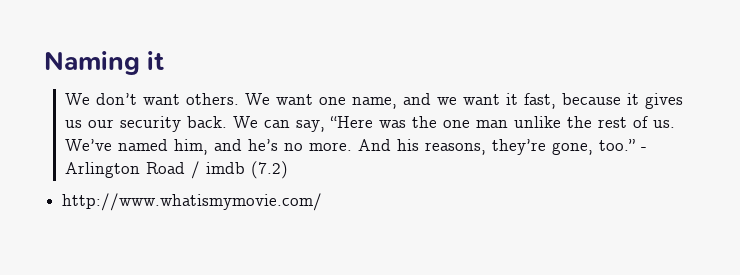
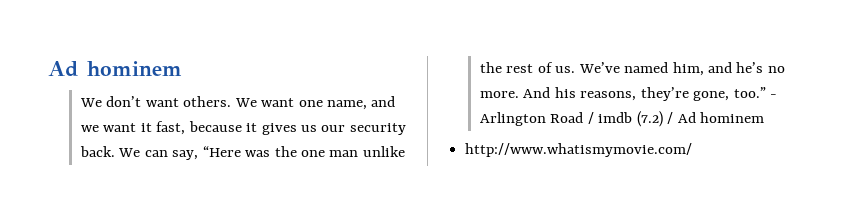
[44,51,165,75] Naming it -> [48,61,182,77] Ad hominem
(288, 170) none -> [667,112,764,124] / Ad hominem

